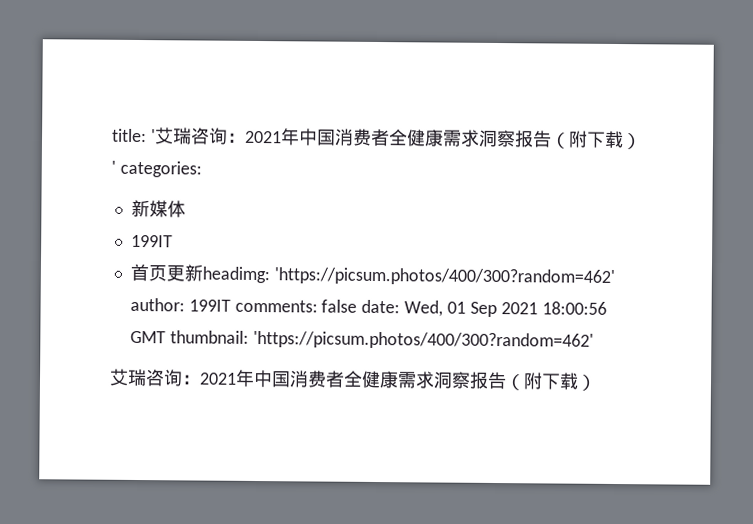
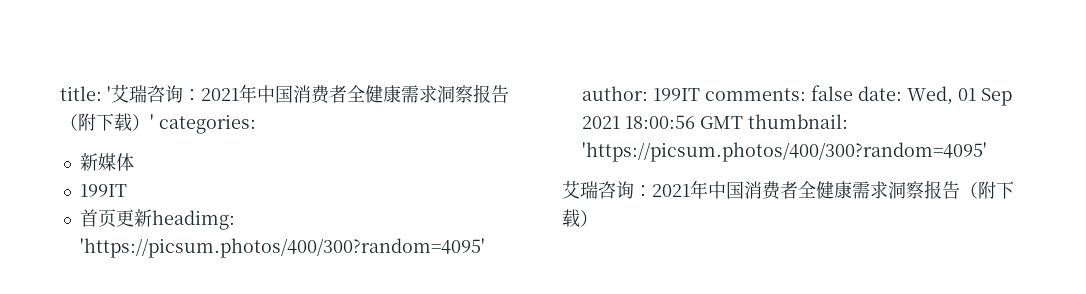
[273,267,615,286] 'https://picsum.photos/400/300?random=462' -> [79,238,485,258] 'https://picsum.photos/400/300?random=4095'
[252,330,594,350] 'https://picsum.photos/400/300?random=462' -> [581,142,987,162] 'https://picsum.photos/400/300?random=4095'

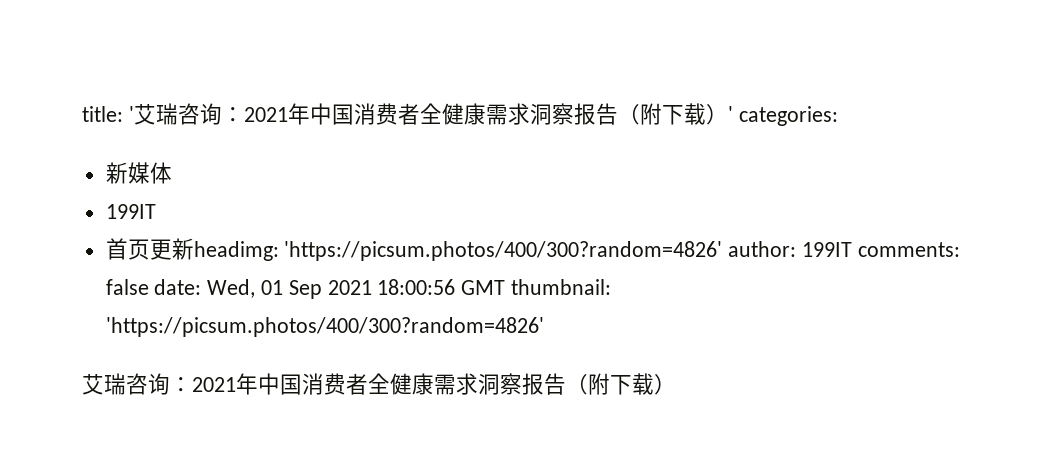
[79,238,485,258] 'https://picsum.photos/400/300?random=4095' -> [284,241,723,261] 'https://picsum.photos/400/300?random=4826'
[581,142,987,162] 'https://picsum.photos/400/300?random=4095' -> [105,317,544,337] 'https://picsum.photos/400/300?random=4826'

